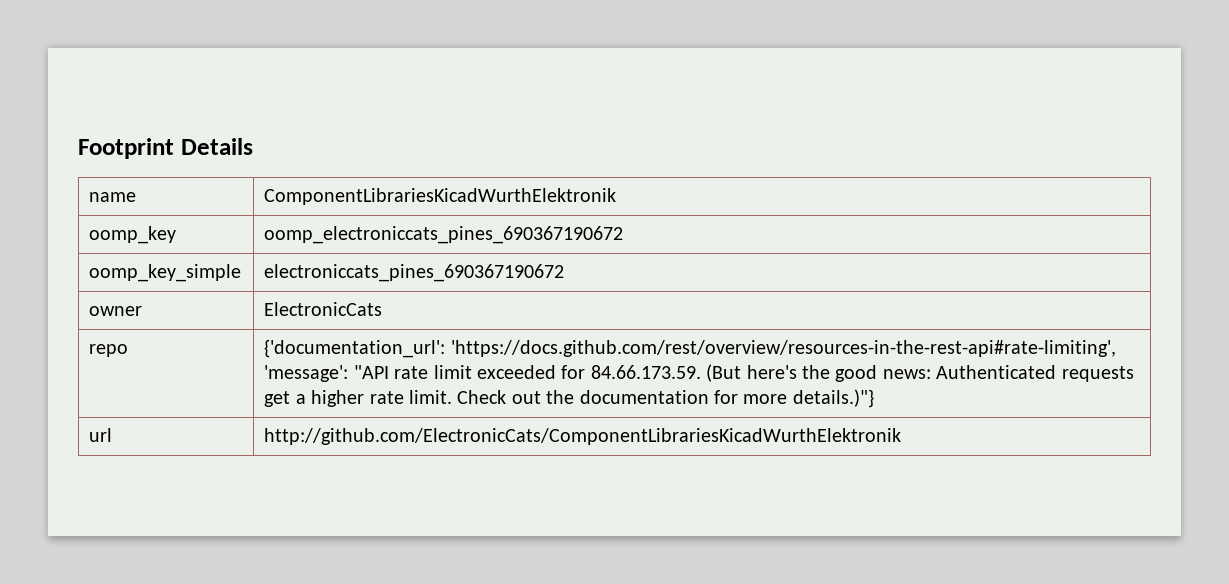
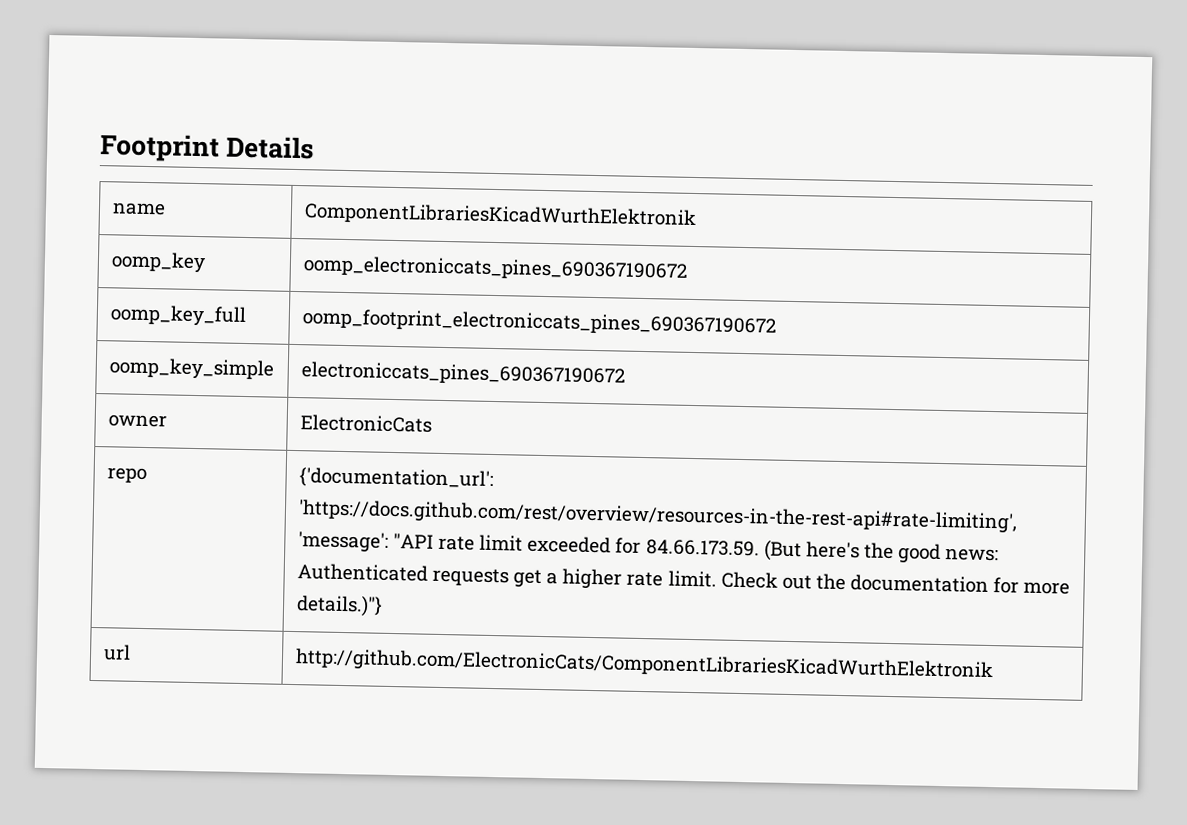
(624, 235) none -> [109,304,247,328] [301,308,777,337] // oomp_key_full | oomp_footprint_electroniccats_pines_690367190672

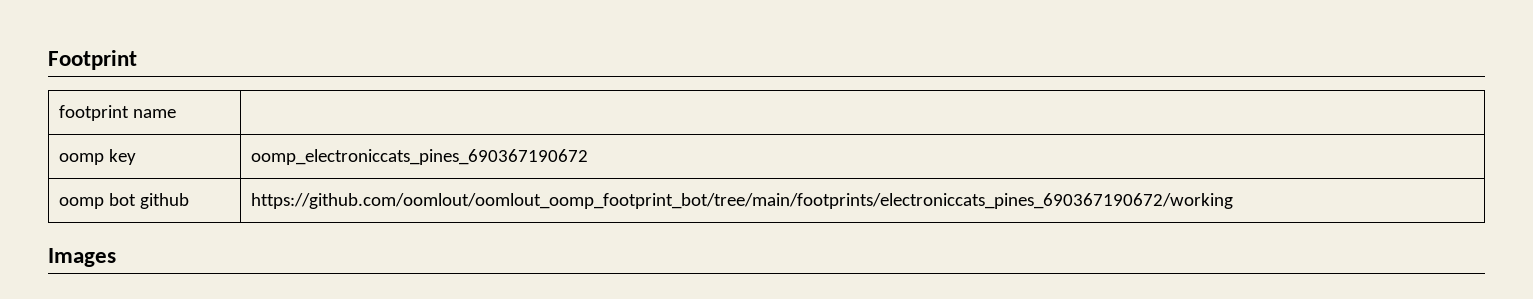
[226,135,315,160] Details // -> [58,105,129,121] // footprint
[303,202,697,230] [110,251,206,274] ComponentLibrariesKicadWurthElektronik // oomp_key -> [58,149,136,165] // oomp key
[109,304,247,328] [301,308,777,337] [108,357,274,381] [300,361,626,387] [107,414,167,428] [299,414,432,433] [106,467,147,484] [298,467,494,491] [297,499,1018,534] [297,531,1000,565] [296,563,1071,595] [295,594,383,617] [102,644,131,661] [294,648,994,683] oomp_key_full | oomp_footprint_electroniccats_pines_690367190672 // oomp_key_simple | electroniccats_pines_690367190672 // owner | ElectronicCats // repo | {'documentation_url': 'https://docs.github.com/rest/overview/resources-in-the-rest-api#rate-limiting', 'message': "API rate limit exceeded for 84.66.173.59. (But here's the good news: Authenticated requests get a higher rate limit. Check out the documentation for more details.)"} // url | http://github.com/ElectronicCats/ComponentLibrariesKicadWurthElektronik -> [58,193,189,209] [250,193,1233,209] [48,248,116,267] oomp bot github | https://github.com/oomlout/oomlout_oomp_footprint_bot/tree/main/footprints/electroniccats_pines_690367190672/working // Images

